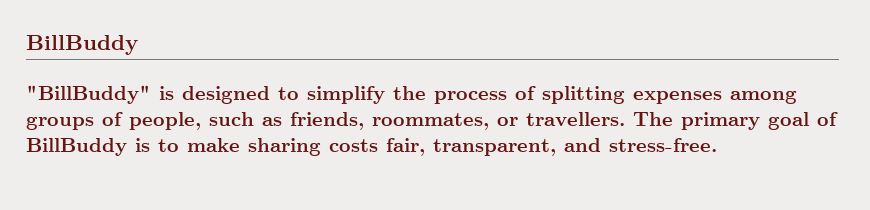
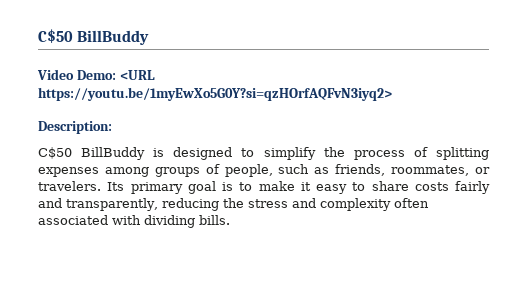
(26, 45) none -> [38,29,73,43] C$50
[26,85,151,104] "BillBuddy" -> [37,69,155,80] [38,87,392,101] [38,121,112,134] [38,147,146,160] Video Demo: <URL https://youtu.be/1myEwXo5G0Y?si=qzHOrfAQFvN3iyq2> // Description: // C$50 BillBuddy
[526,112,838,130] [26,138,717,156] travellers. The primary goal of BillBuddy is to make sharing costs fair, transparent, and stress-free. -> [38,181,490,194] [38,198,429,211] [38,215,230,228] travelers. Its primary goal is to make it easy to share costs fairly and transparently, reducing the stress and complexity often associated with dividing bills.

